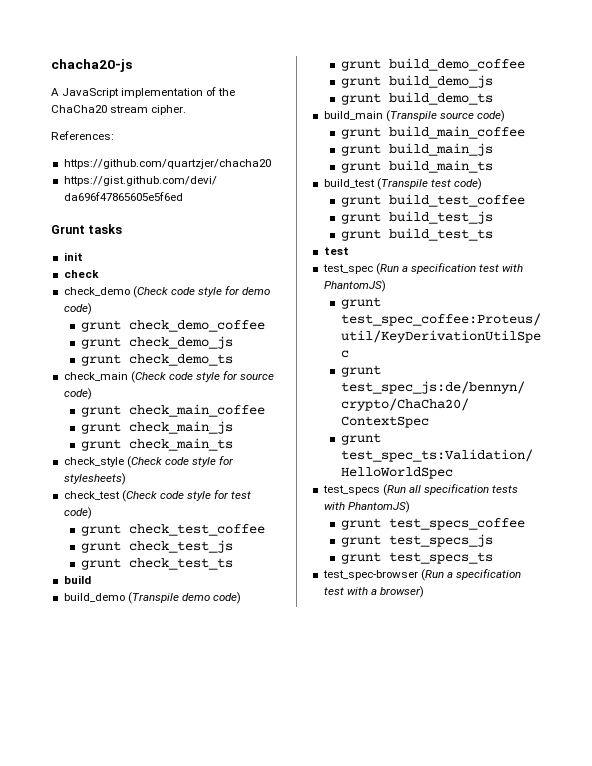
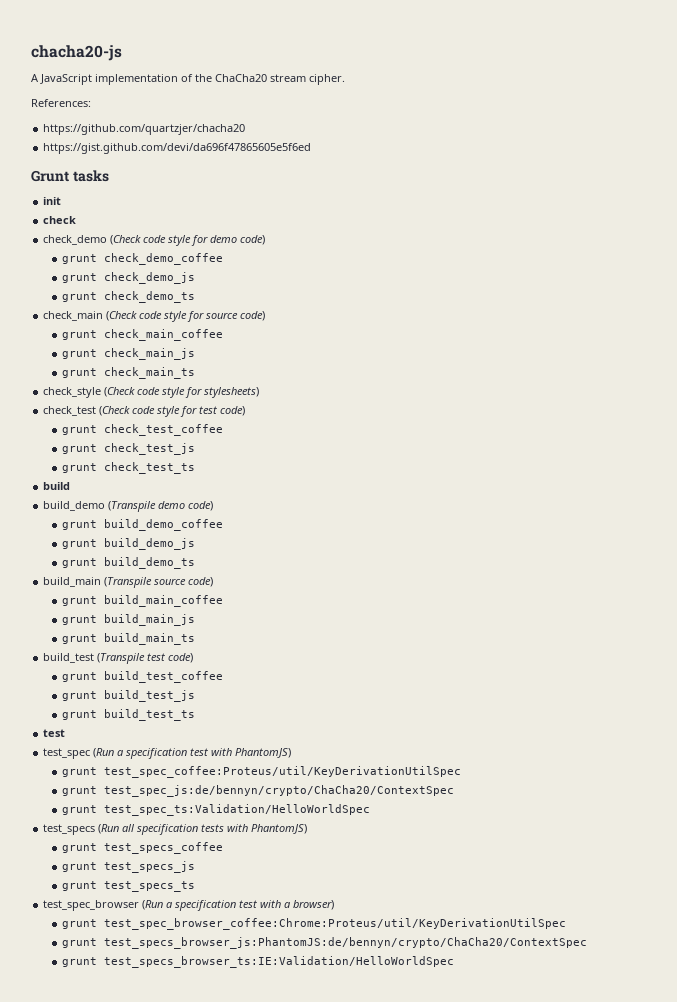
[322,570,418,580] test_spec-browser -> [43,900,140,911] test_spec_browser
(424, 592) none -> [62,918,567,930] [62,937,588,949] [62,956,455,968] // grunt test_spec_browser_coffee:Chrome:Proteus/util/KeyDerivationUtilSpec // grunt test_specs_browser_js:PhantomJS:de/bennyn/crypto/ChaCha20/ContextSpec // grunt test_specs_browser_ts:IE:Validation/HelloWorldSpec

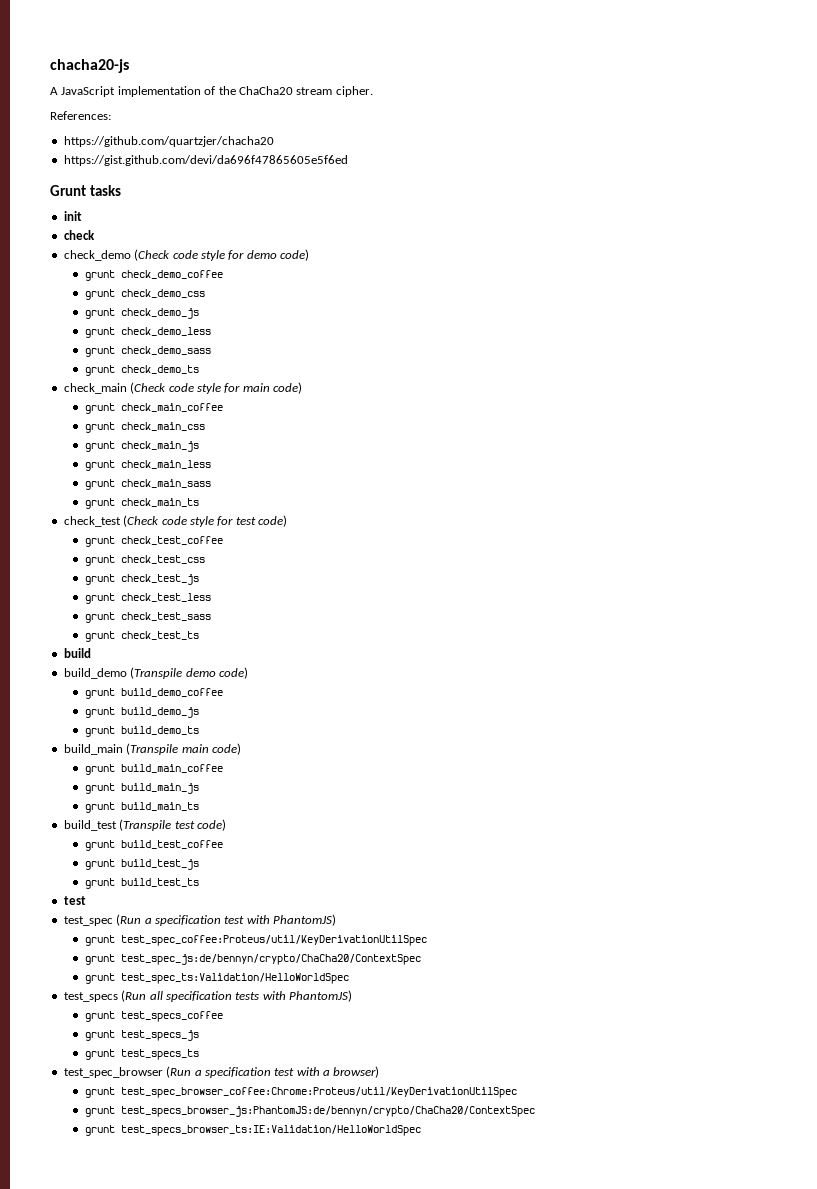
(224, 259) none -> [84,289,205,300] // grunt check_demo_css
(196, 278) none -> [84,327,211,338] [84,346,211,357] // grunt check_demo_less // grunt check_demo_sass
[206,312,239,319] source -> [242,383,270,392] main
(224, 335) none -> [84,422,205,433] // grunt check_main_css
[104,367,196,379] [43,387,260,398] check_main_ts // check_style (Check code style for stylesheets) -> [120,460,211,469] [84,479,211,490] [84,498,199,509] check_main_less // grunt check_main_sass // grunt check_main_ts
(224, 430) none -> [84,555,205,566] // grunt check_test_css
(196, 449) none -> [84,593,211,604] [84,612,211,623] // grunt check_test_less // grunt check_test_sass
[154,578,187,585] source -> [181,744,209,753] main

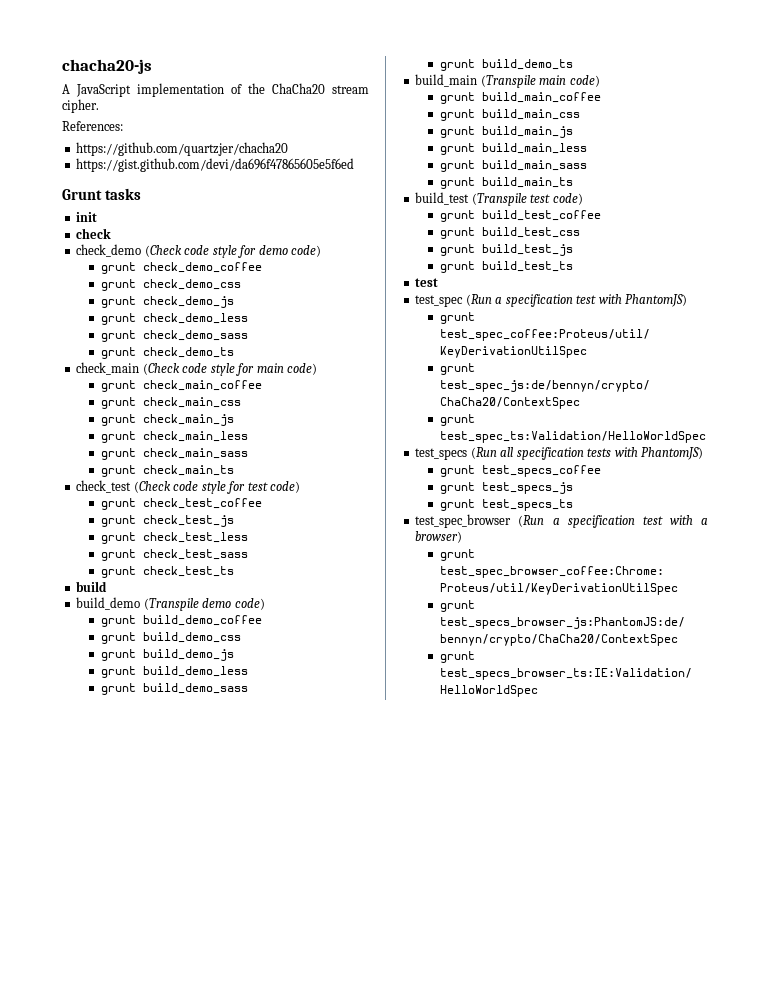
[84,555,205,566] // grunt check_test_css -> (262, 503) none
(223, 692) none -> [100,632,241,644] // grunt build_demo_css
(199, 712) none -> [100,666,248,678] [100,683,248,695] // grunt build_demo_less // grunt build_demo_sass
(223, 768) none -> [439,109,580,121] // grunt build_main_css
(199, 788) none -> [439,143,587,155] [439,160,587,172] // grunt build_main_less // grunt build_main_sass
(223, 844) none -> [439,227,580,239] // grunt build_test_css

